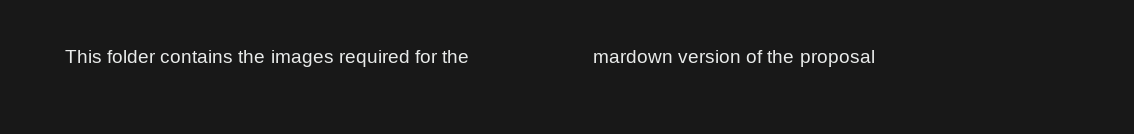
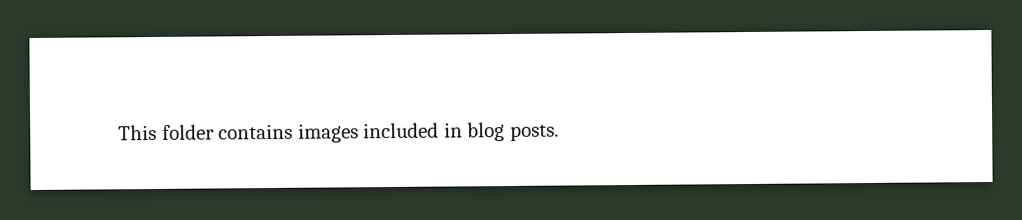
[238,50,875,67] the images required for the mardown version of the proposal -> [297,122,559,143] images included in blog posts.

